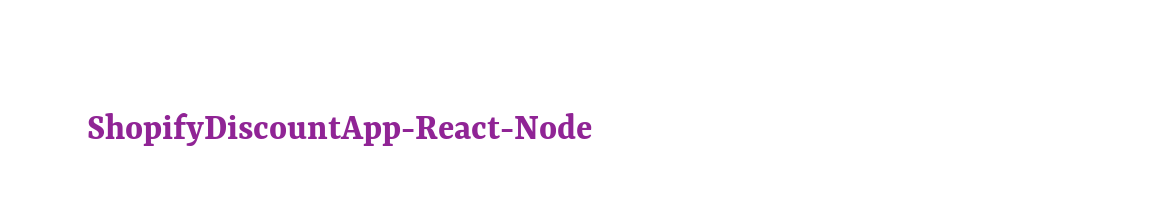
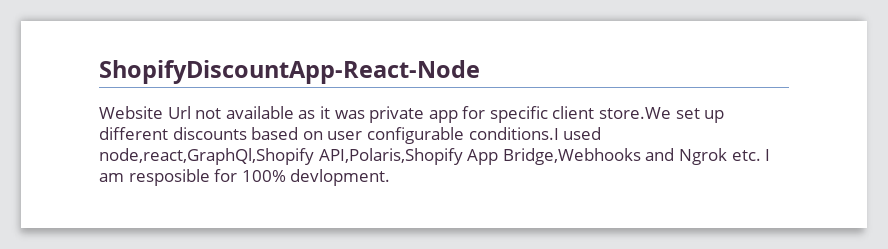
(592, 129) none -> [99,106,725,123] [99,127,602,144] [99,148,771,165] [99,169,391,186] // Website Url not available as it was private app for specific client store.We set up different discounts based on user configurable conditions.I used node,react,GraphQl,Shopify API,Polaris,Shopify App Bridge,Webhooks and Ngrok etc. I am resposible for 100% devlopment.

